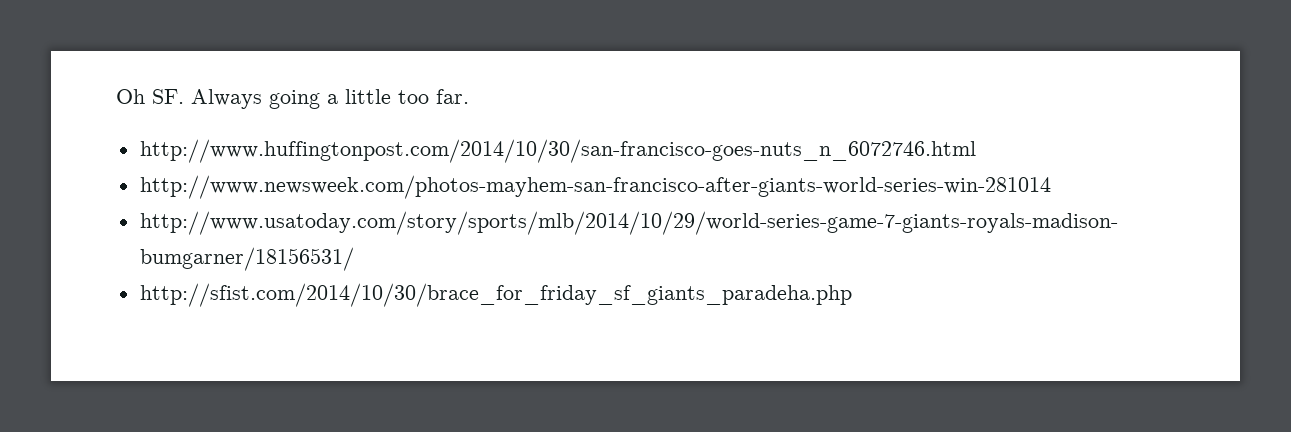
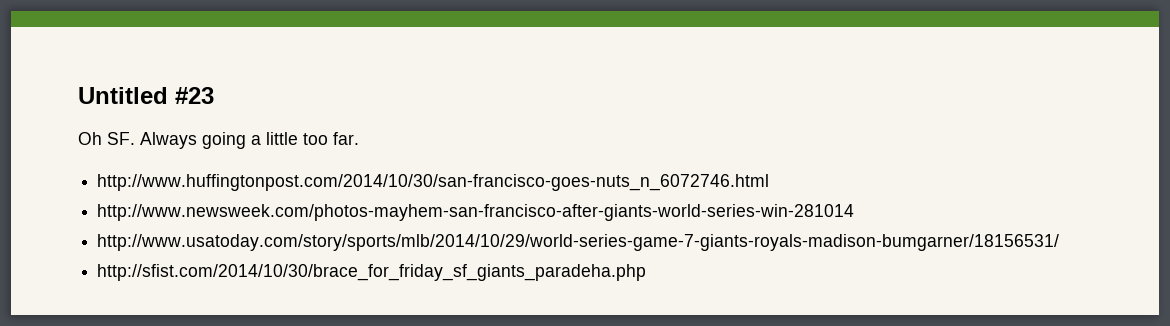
(116, 96) none -> [78,87,214,104] Untitled #23 //

